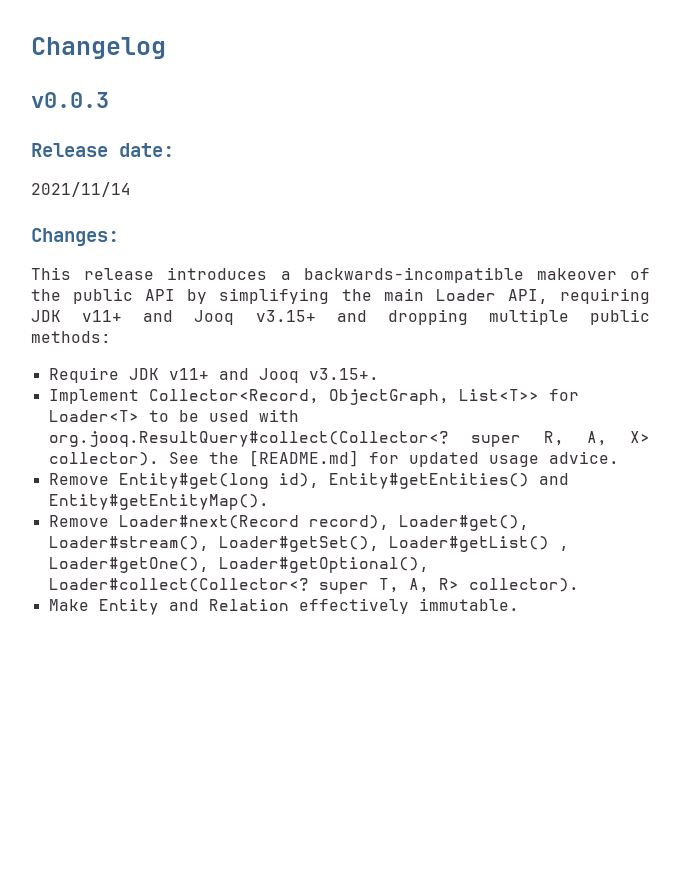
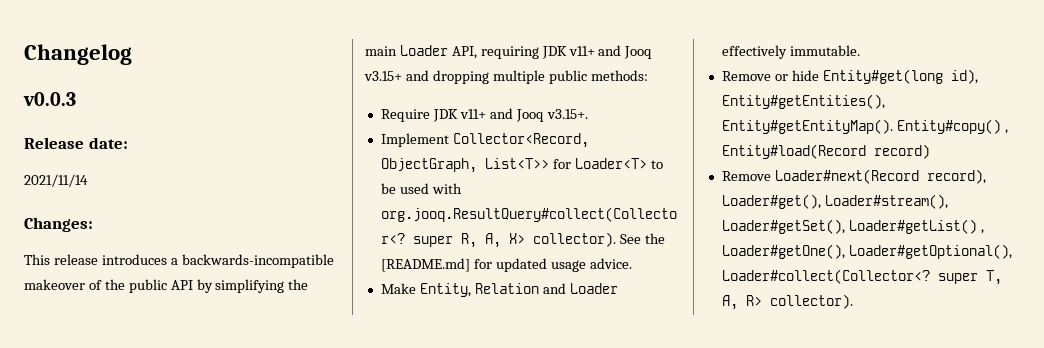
[48,473,569,489] [48,494,269,510] Remove Entity#get(long id), Entity#getEntities() and Entity#getEntityMap(). -> [380,283,618,297] [721,45,860,59] [721,69,978,84] [721,94,885,109] [721,119,1008,134] [721,144,930,159] Make Entity, Relation and Loader effectively immutable. // Remove or hide Entity#get(long id), Entity#getEntities(), Entity#getEntityMap(). Entity#copy() , Entity#load(Record record)
[48,598,519,615] // Make Entity and Relation effectively immutable. -> (853, 301) none

